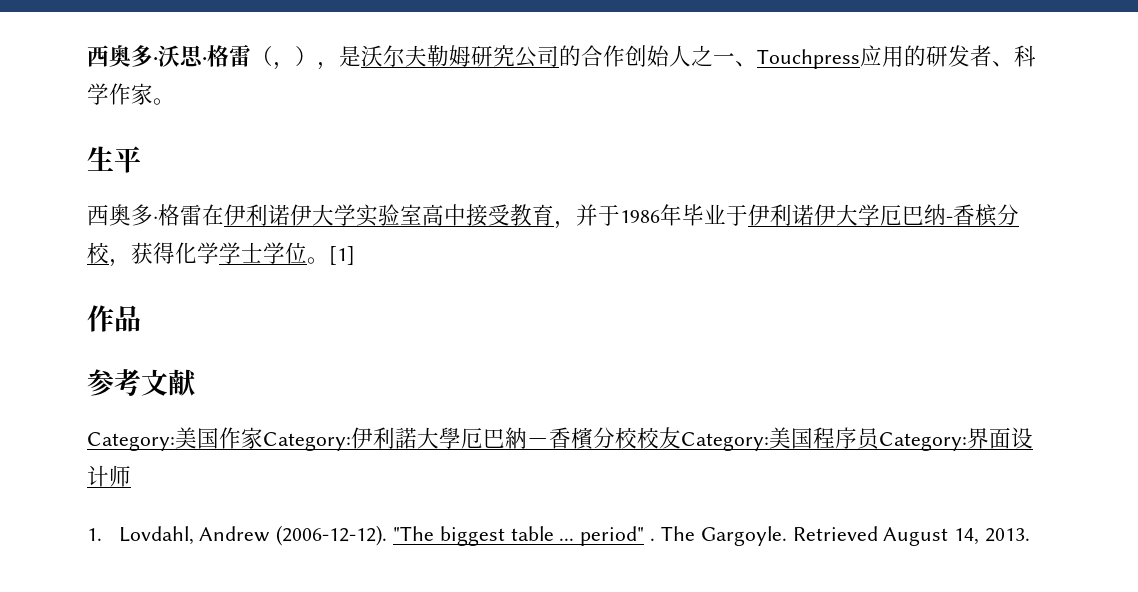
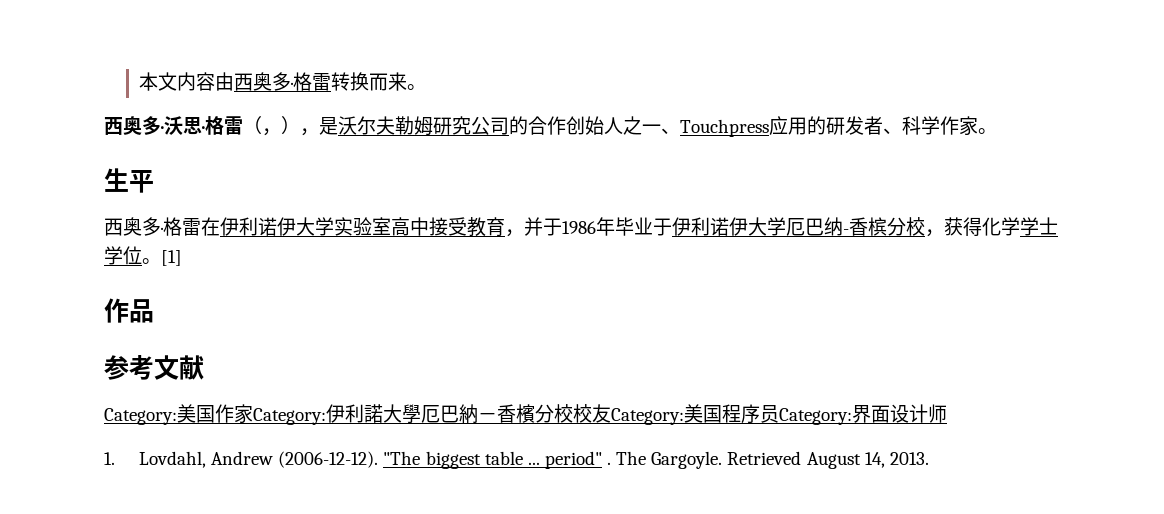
(87, 56) none -> [139,72,427,91] 本文内容由西奥多·格雷转换而来。 //

